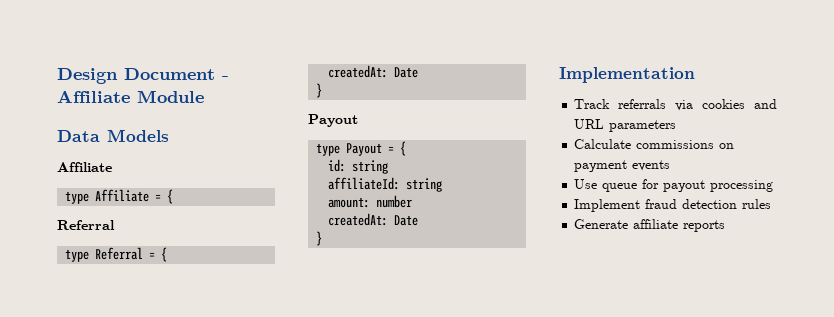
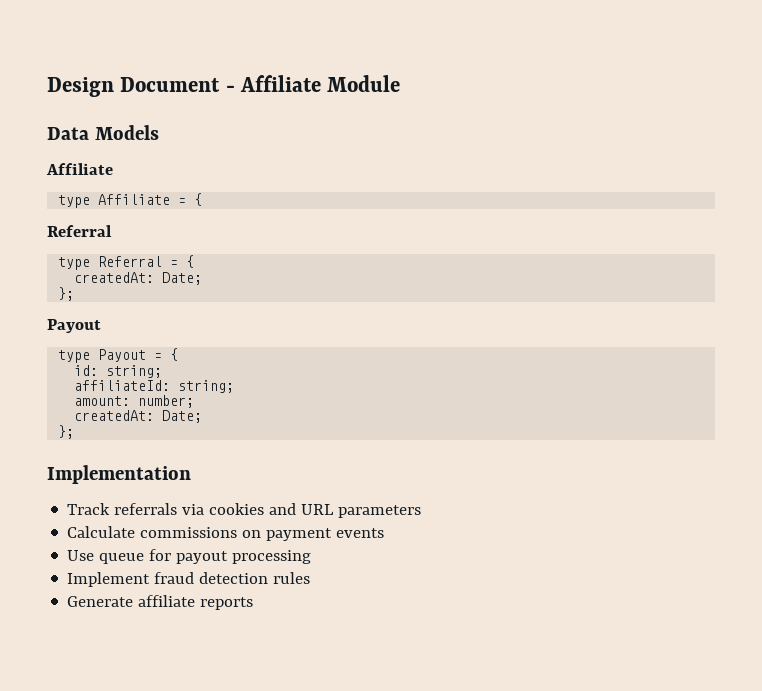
[394,67,419,78] [316,83,323,98] Date // } -> [162,272,203,285] [58,287,75,301] Date; // };
[352,160,389,174] string -> [106,365,163,378] string;
[406,178,443,192] string -> [178,380,235,393] string;
[376,195,413,208] [328,213,419,226] [316,231,323,246] number // createdAt: Date // } -> [138,395,195,408] [74,410,203,423] [58,425,75,439] number; // createdAt: Date; // };

